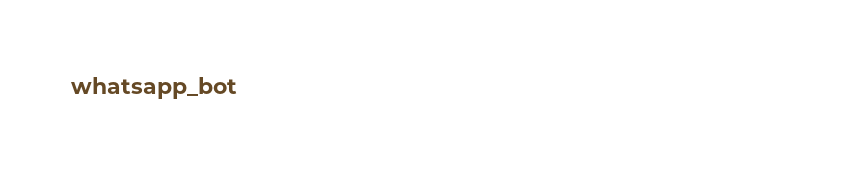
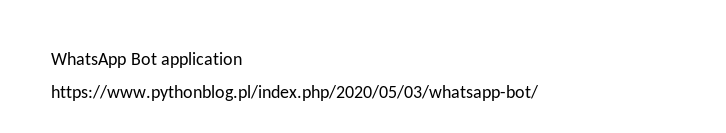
[71,77,237,99] whatsapp_bot -> [51,52,243,68] [51,85,539,101] WhatsApp Bot application // https://www.pythonblog.pl/index.php/2020/05/03/whatsapp-bot/

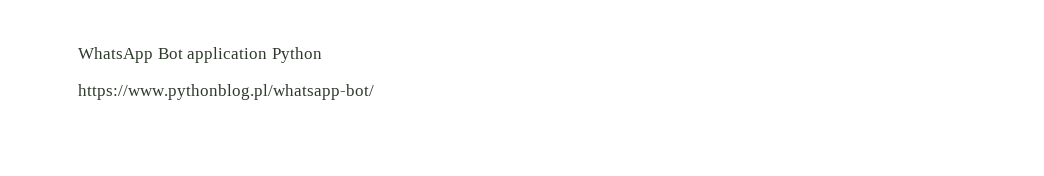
[51,85,539,101] // https://www.pythonblog.pl/index.php/2020/05/03/whatsapp-bot/ -> [271,47,322,63] [78,84,374,100] Python // https://www.pythonblog.pl/whatsapp-bot/

